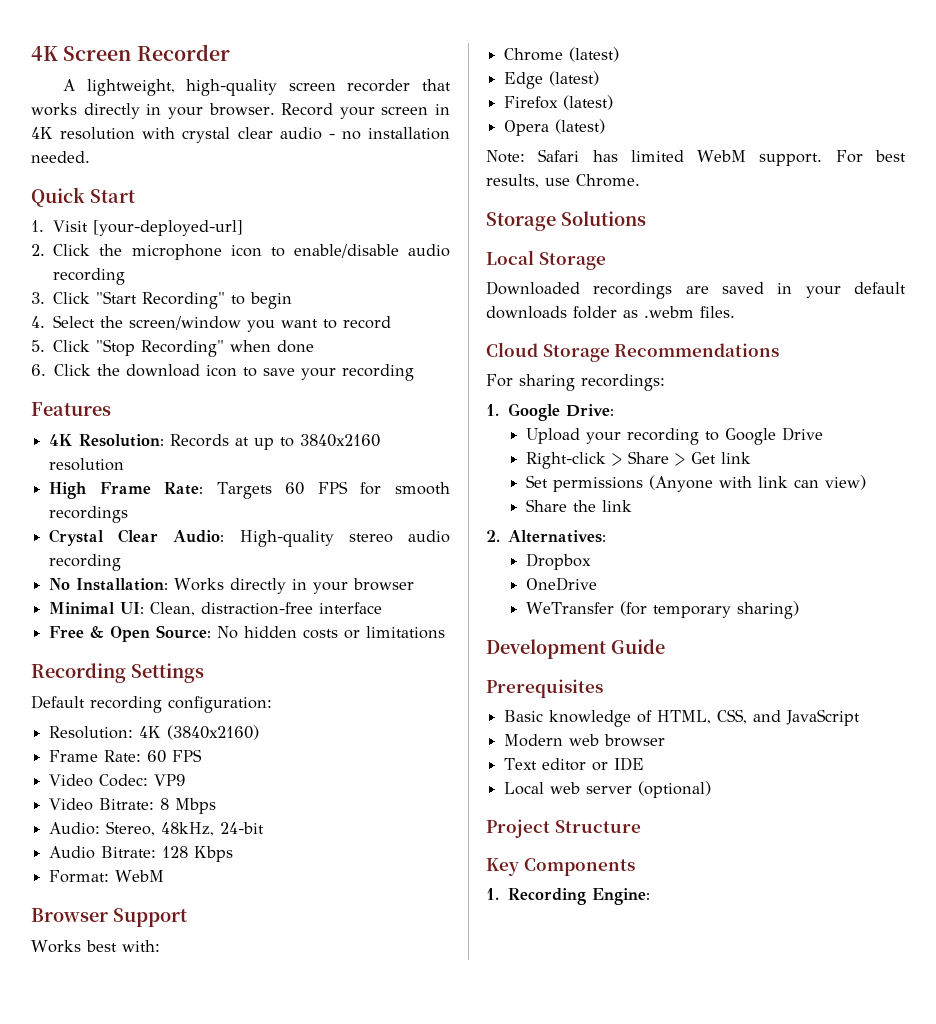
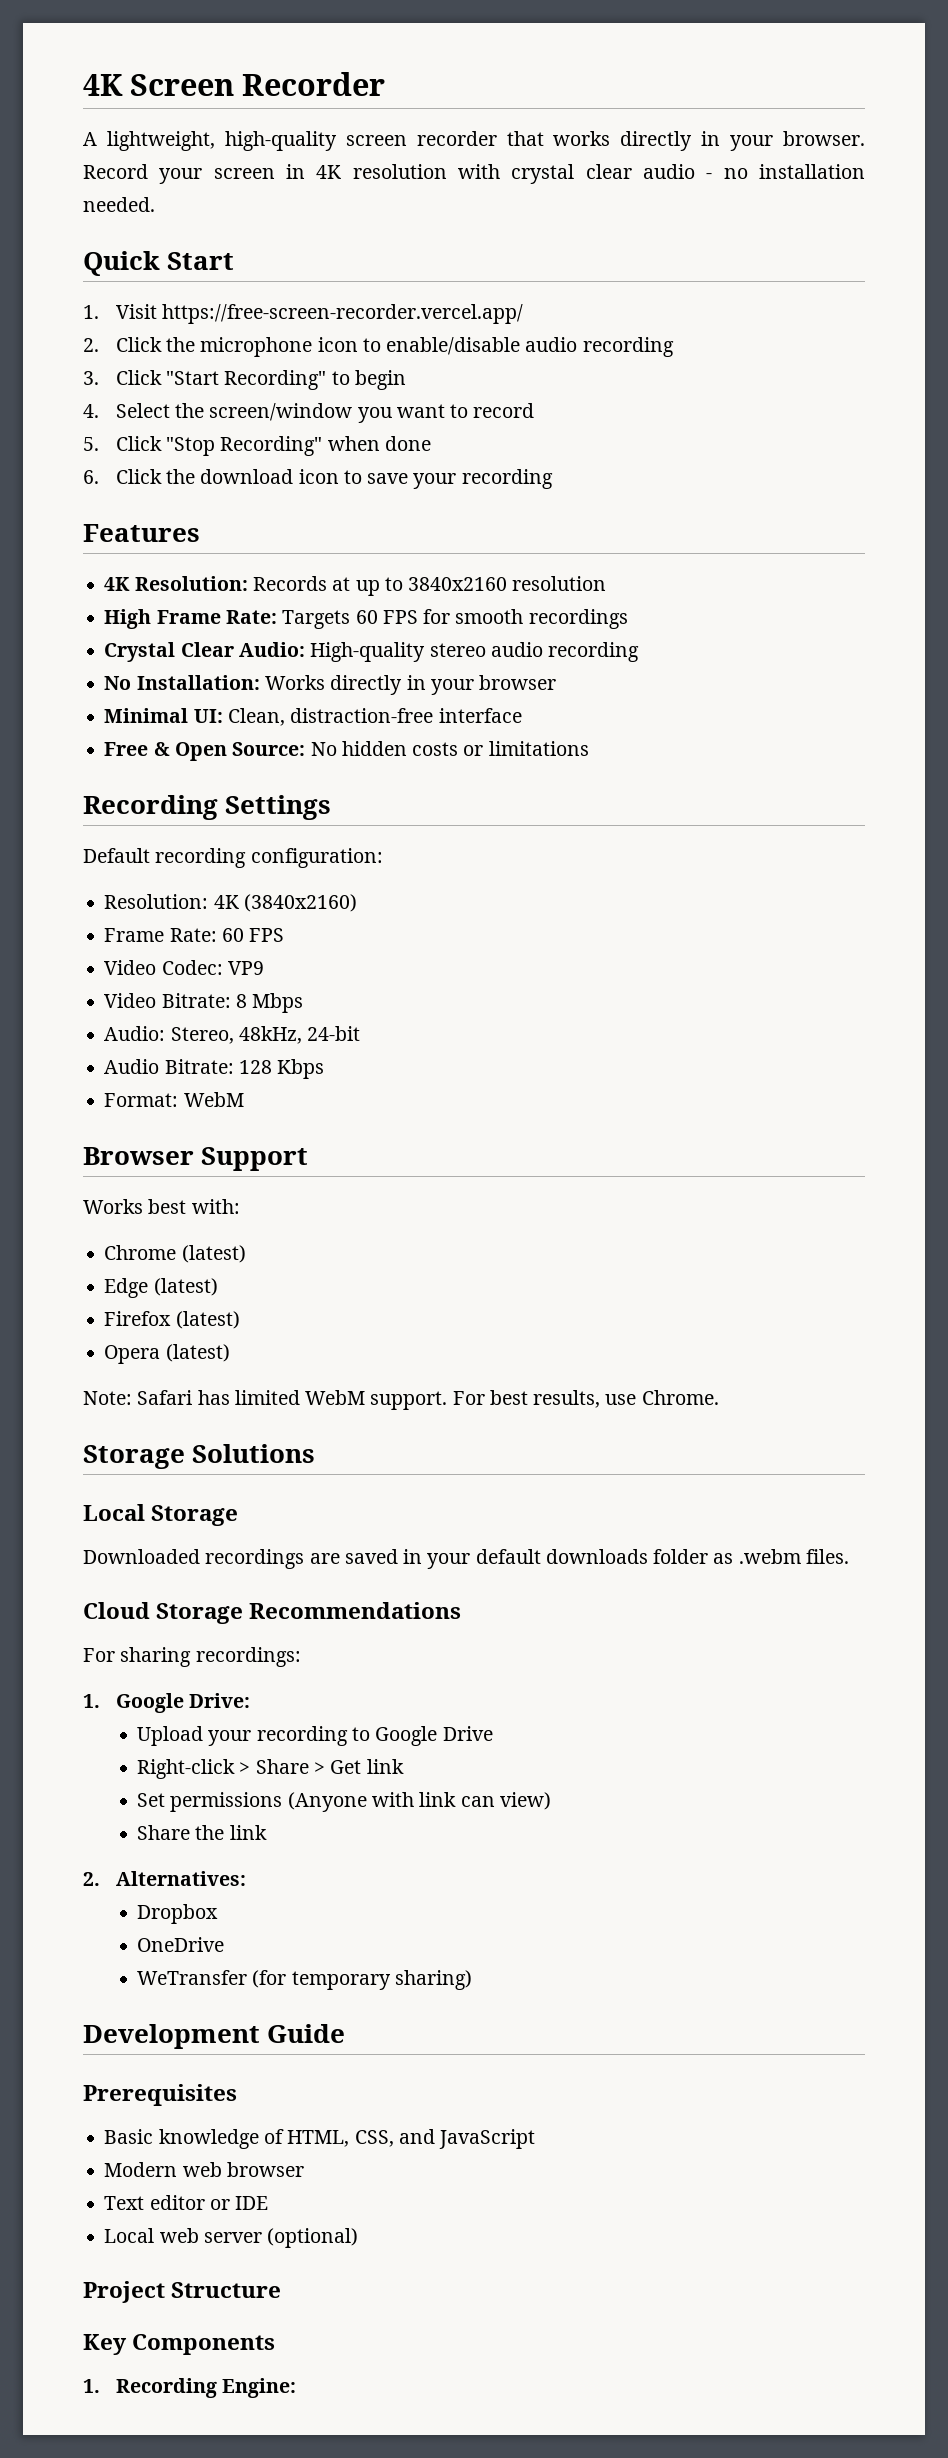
[92,220,243,236] [your-deployed-url] -> [161,304,523,324] https://free-screen-recorder.vercel.app/

